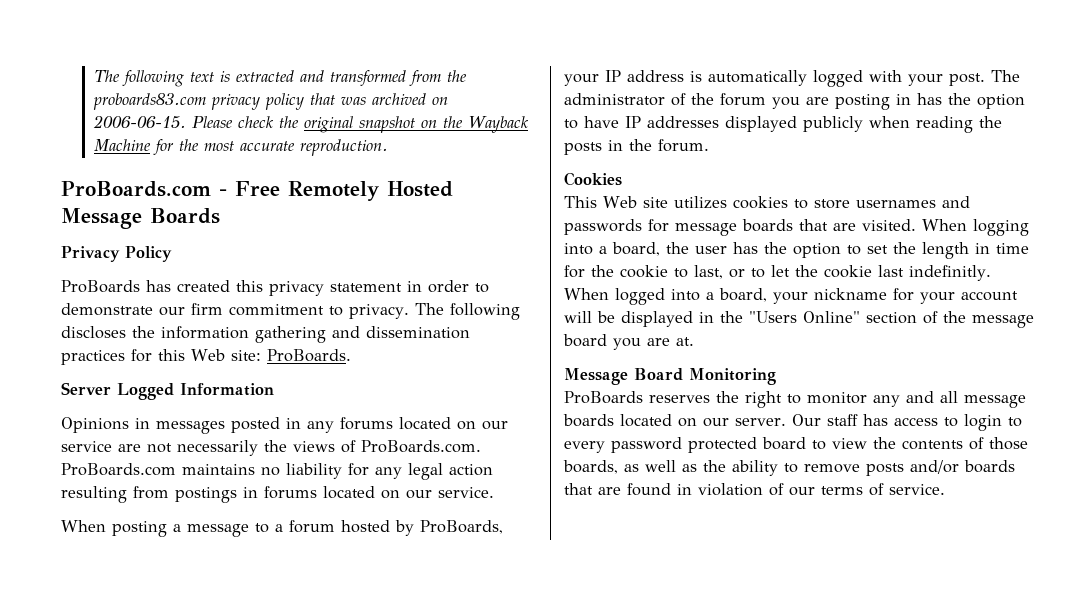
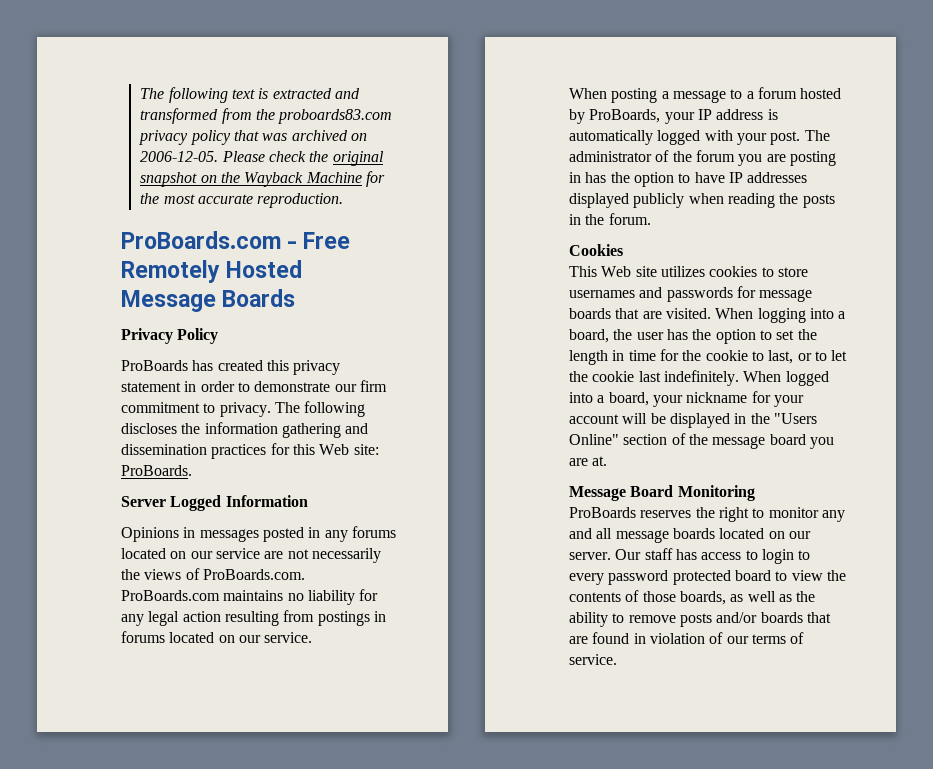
[92,115,186,129] 2006-06-15. -> [140,151,219,162] 2006-12-05.
[909,265,991,281] indefinitly. -> [663,370,739,386] indefinitely.

